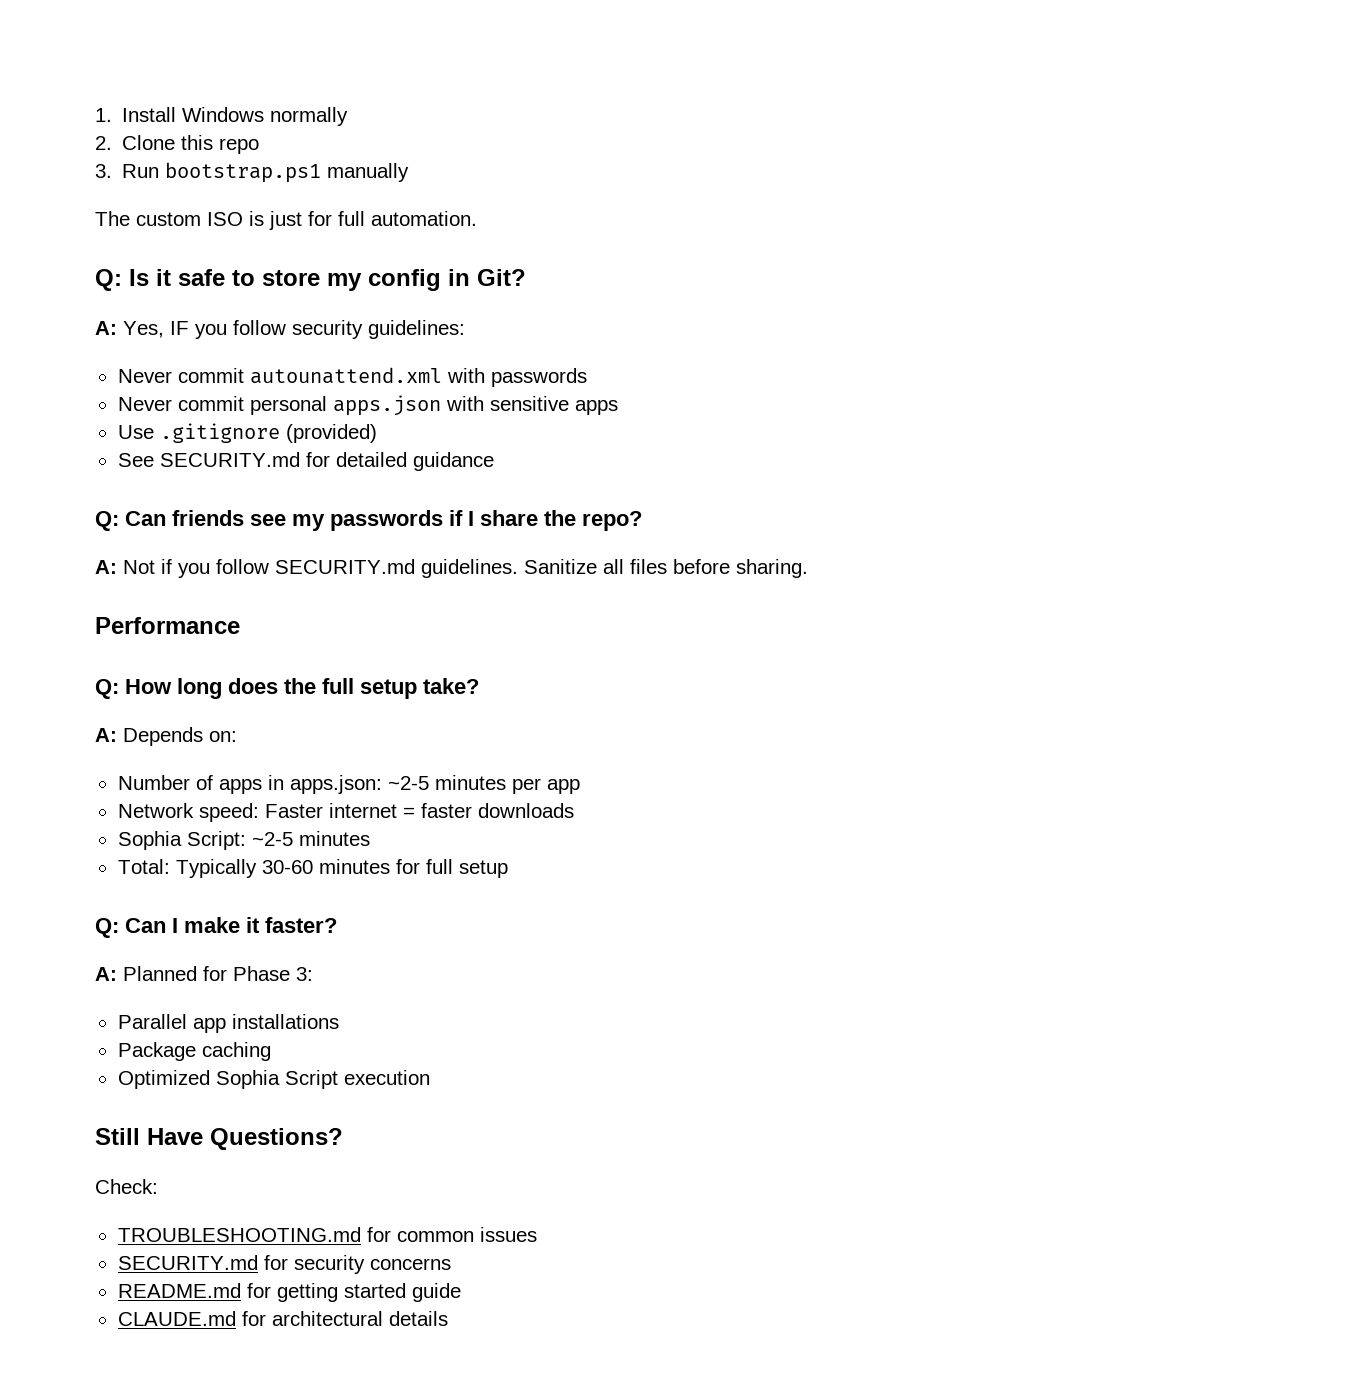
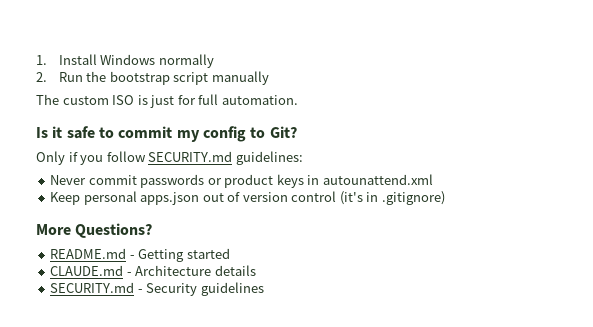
[122,135,260,154] [95,162,322,183] Clone this repo // 3. Run bootstrap.ps1 -> [58,71,209,85] Run the bootstrap script
[95,269,122,291] Q: -> (298, 100) none
[262,270,320,286] store -> [118,126,173,138] commit
[448,269,470,286] in -> [250,127,266,138] to
[95,320,363,339] A: Yes, IF you follow security -> [36,151,233,165] Only if you follow SECURITY.md
[249,367,587,387] [117,395,618,416] [117,423,377,443] [117,452,494,471] [95,510,642,531] [95,559,808,578] [95,617,240,634] [95,678,479,699] [95,727,237,746] [117,775,580,794] [117,803,574,822] [117,831,370,850] [117,859,508,878] [95,917,337,938] [95,966,313,981] [117,1014,339,1033] [117,1042,271,1061] [117,1070,430,1089] [95,1128,343,1150] [95,1179,158,1194] [117,1227,537,1242] [117,1255,451,1274] [117,1283,461,1302] [117,1311,448,1326] autounattend.xml with passwords // Never commit personal apps.json with sensitive apps // Use .gitignore (provided) // See SECURITY.md for detailed guidance // Q: Can friends see my passwords if I share the repo? // A: Not if you follow SECURITY.md guidelines. Sanitize all files before sharing. // Performance // Q: How long does the full setup take? // A: Depends on: // Number of apps in apps.json: ~2-5 minutes per app // Network speed: Faster internet = faster downloads // Sophia Script: ~2-5 minutes // Total: Typically 30-60 minutes for full setup // Q: Can I make it faster? // A: Planned for Phase 3: // Parallel app installations // Package caching // Optimized Sophia Script execution // Still Have Questions? // Check: // TROUBLESHOOTING.md for common issues // SECURITY.md for security concerns // README.md for getting started guide // CLAUDE.md for architectural details -> [140,174,433,188] [50,191,445,205] [36,223,153,238] [50,248,230,262] [50,265,256,276] [50,282,264,296] passwords or product keys in autounattend.xml // Keep personal apps.json out of version control (it's in .gitignore) // More Questions? // README.md - Getting started // CLAUDE.md - Architecture details // SECURITY.md - Security guidelines

